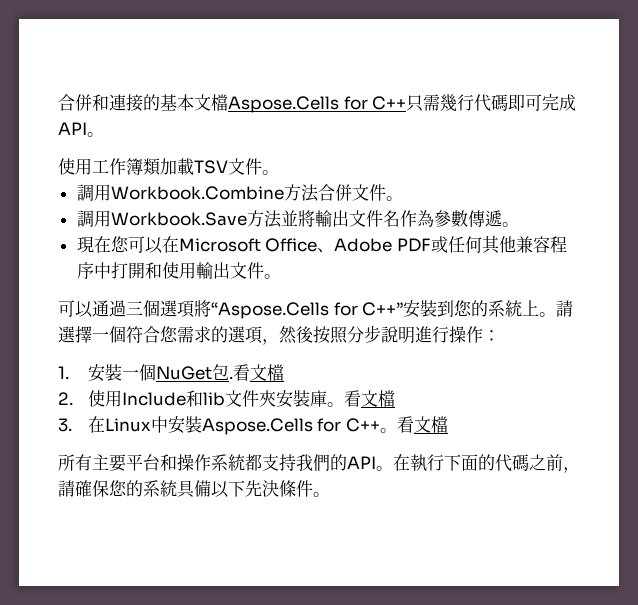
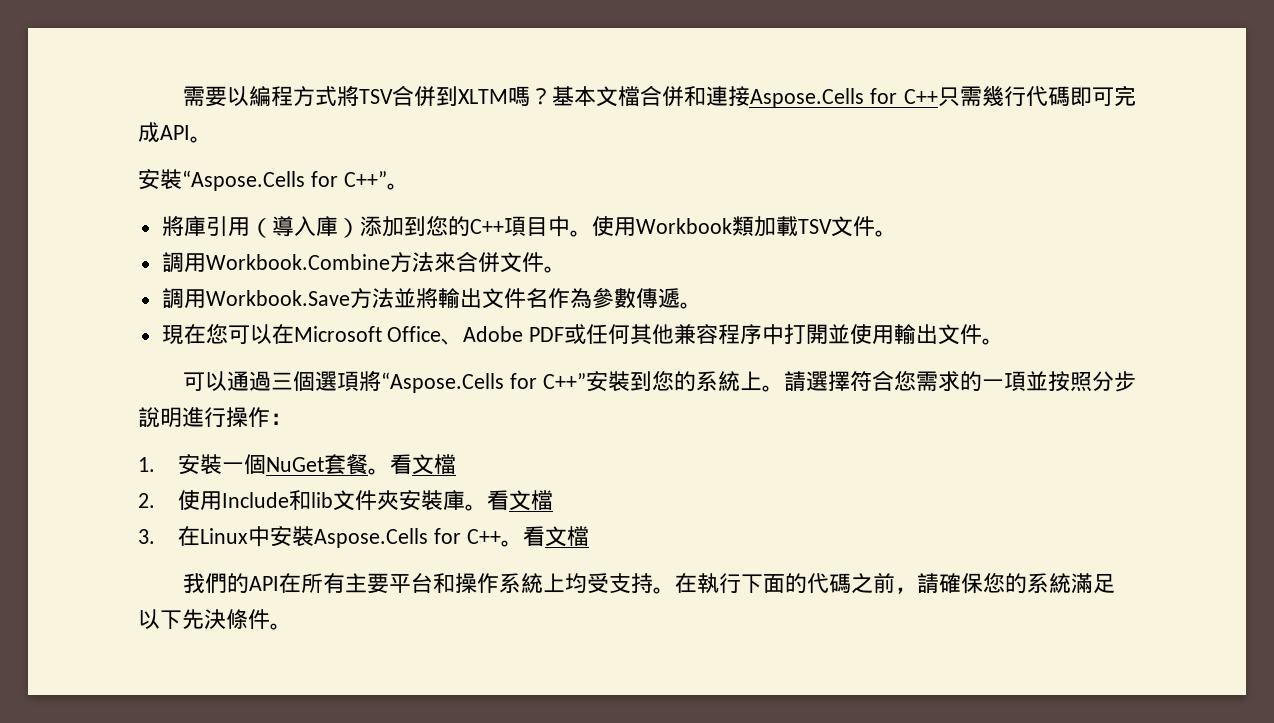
[58,94,228,112] 合併和連接的基本文檔 -> [182,85,750,107] 需要以編程方式將TSV合併到XLTM嗎？基本文檔合併和連接
[58,158,143,175] 使用工作簿 -> [138,169,409,191] [161,215,732,238] 安裝“Aspose.Cells for C++”。 // 將庫引用（導入庫）添加到您的C++項目中。使用Workbook
(319, 193) none -> [433,252,456,272] 來
[144,262,162,279] 和 -> [828,324,851,344] 並
[92,326,126,343] 一個 -> (850, 381) none
[228,326,314,345] 選項，然後 -> [982,371,1048,392] 一項並
[211,364,233,381] 包. -> [324,454,391,475] 套餐。
(448, 424) none -> [182,573,301,593] 我們的API在
[245,454,376,471] 都支持我們的API -> [542,573,653,594] 上均受支持
[177,480,211,498] 具備 -> [1070,573,1115,594] 滿足

